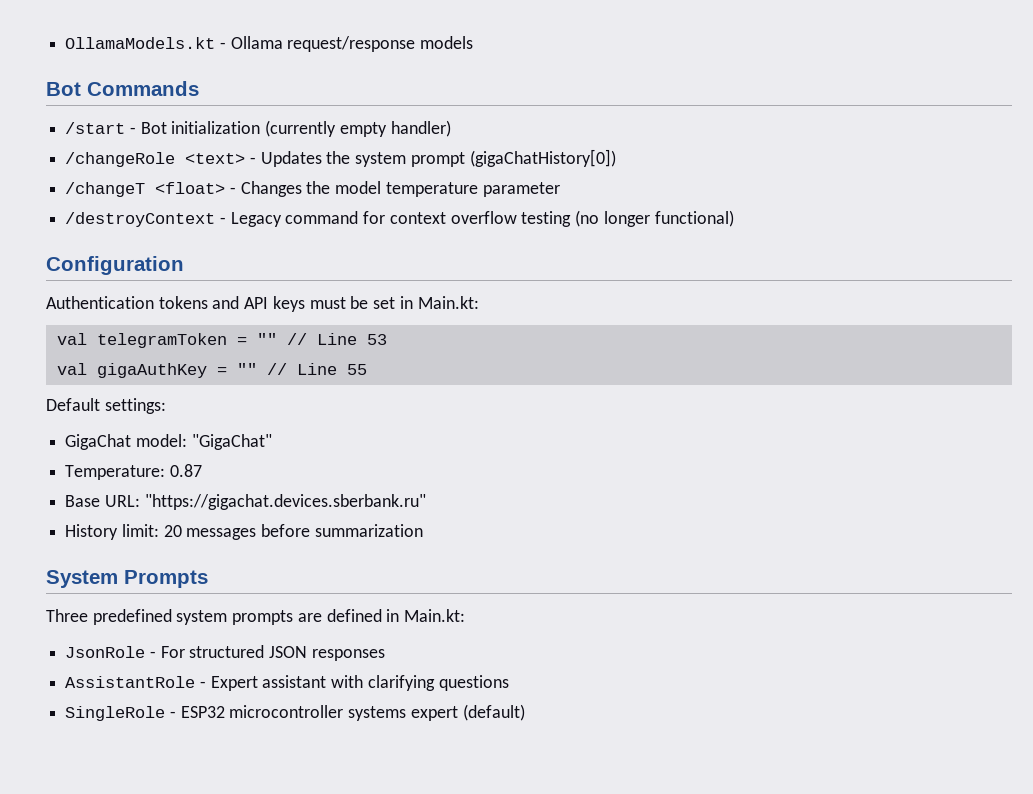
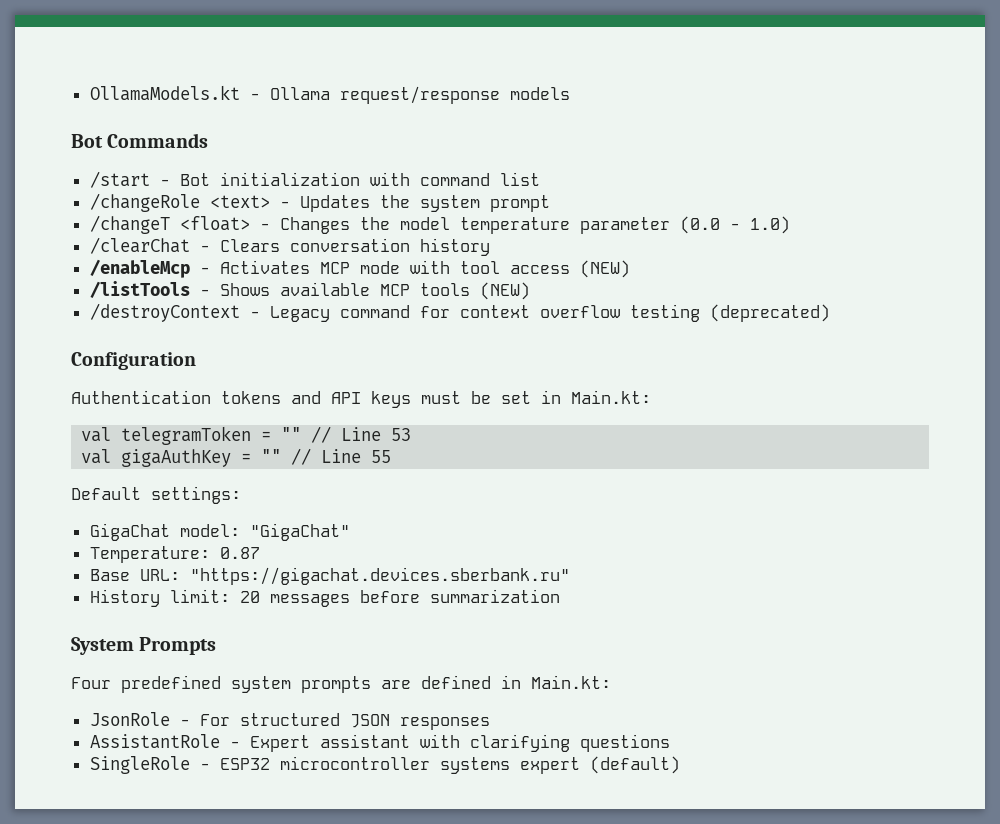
[265,120,451,137] (currently empty handler) -> [369,172,540,186] with command list
[469,149,616,167] (gigaChatHistory[0]) -> (550, 203) none
(560, 189) none -> [679,216,790,234] [89,237,490,256] [89,259,630,278] [89,281,530,300] (0.0 - 1.0) // /clearChat - Clears conversation history // /enableMcp - Activates MCP mode with tool access (NEW) // /listTools - Shows available MCP tools (NEW)
[575,210,734,227] (no longer functional) -> [709,304,830,322] (deprecated)
[46,609,88,622] Three -> [71,677,111,689] Four

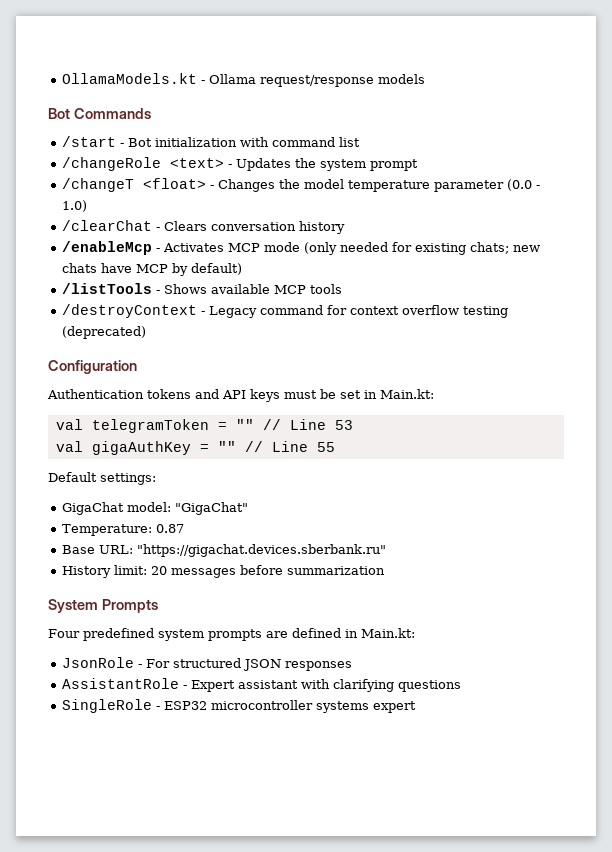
[409,260,630,278] with tool access (NEW) -> [304,242,541,255] [62,263,243,276] (only needed for existing chats; new chats have MCP by default)
[479,282,530,300] (NEW) -> (343, 289) none
[589,756,680,774] (default) -> (417, 707) none

